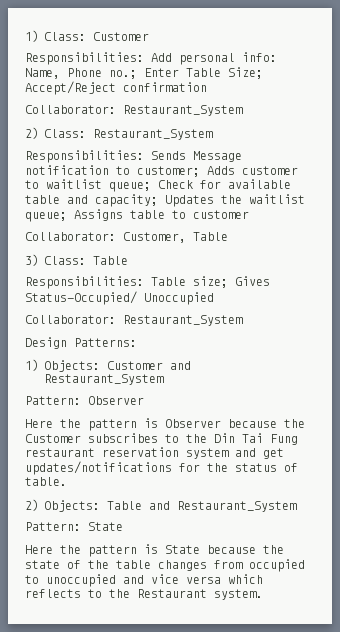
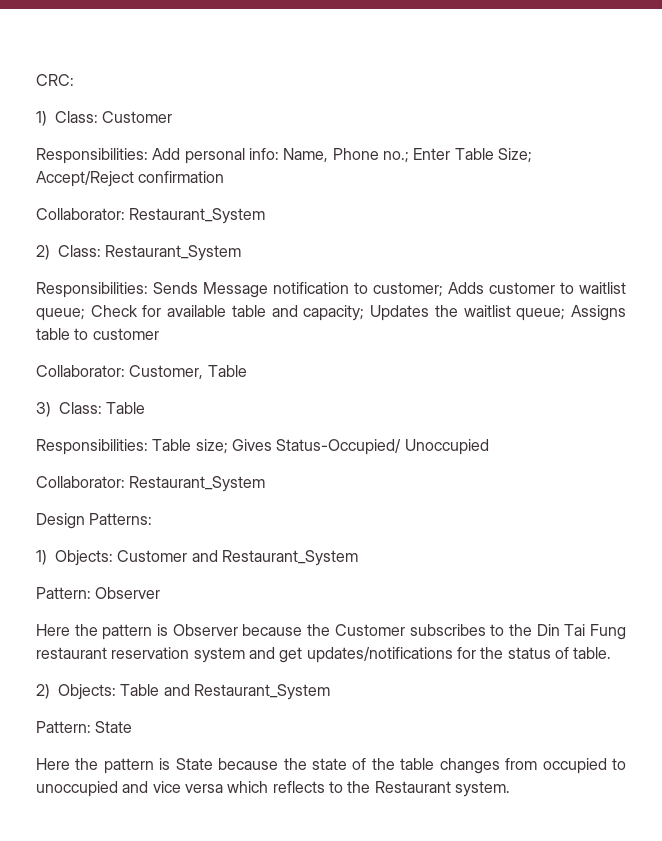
(25, 36) none -> [36,74,74,86] CRC: //

